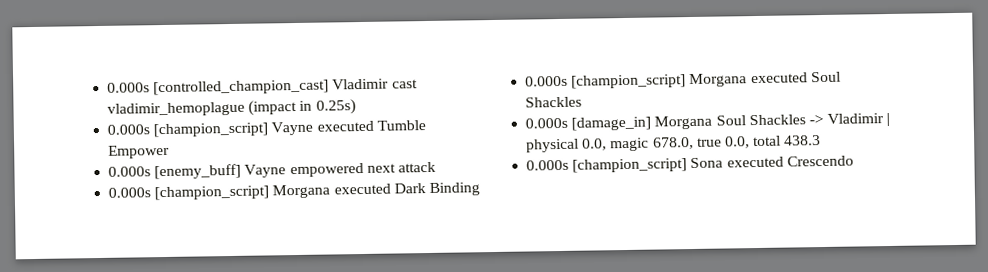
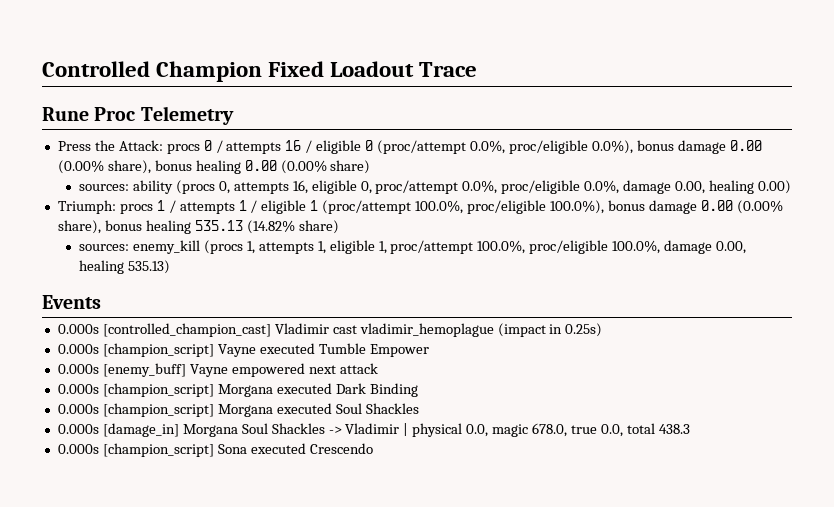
(107, 87) none -> [42,61,478,82] [42,106,234,125] [57,140,762,154] [57,160,371,174] [79,180,791,194] [57,200,783,214] [57,220,339,234] [79,240,747,254] [79,260,171,274] [42,295,101,309] Controlled Champion Fixed Loadout Trace // Rune Proc Telemetry // Press the Attack: procs 0 / attempts 16 / eligible 0 (proc/attempt 0.0%, proc/eligible 0.0%), bonus damage 0.00 (0.00% share), bonus healing 0.00 (0.00% share) // sources: ability (procs 0, attempts 16, eligible 0, proc/attempt 0.0%, proc/eligible 0.0%, damage 0.00, healing 0.00) // Triumph: procs 1 / attempts 1 / eligible 1 (proc/attempt 100.0%, proc/eligible 100.0%), bonus damage 0.00 (0.00% share), bonus healing 535.13 (14.82% share) // sources: enemy_kill (procs 1, attempts 1, eligible 1, proc/attempt 100.0%, proc/eligible 100.0%, damage 0.00, healing 535.13) // Events //

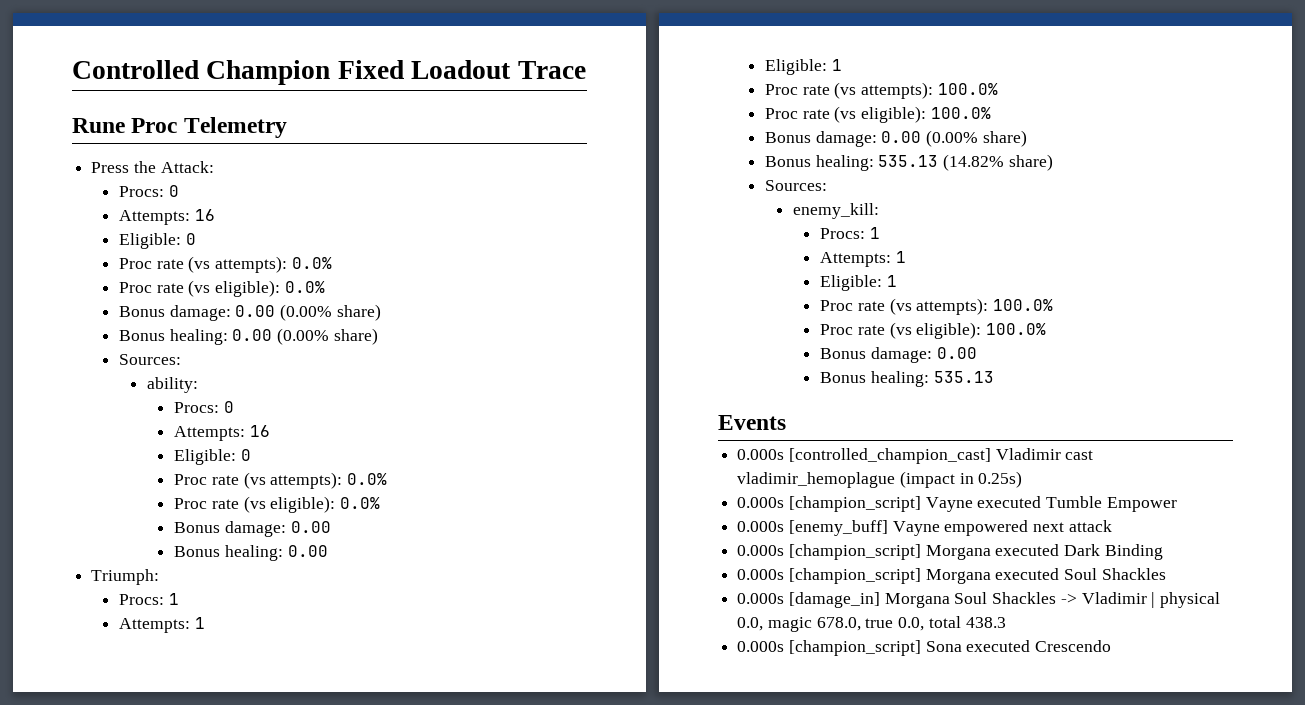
[166,140,762,154] [57,160,371,174] [79,180,791,194] procs 0 / attempts 16 / eligible 0 (proc/attempt 0.0%, proc/eligible 0.0%), bonus damage 0.00 (0.00% share), bonus healing 0.00 (0.00% share) // sources: ability (procs 0, attempts 16, eligible 0, proc/attempt 0.0%, proc/eligible 0.0%, damage 0.00, healing 0.00) -> [118,185,179,197] [118,209,215,225] [118,233,196,249] [118,256,332,273] [118,280,325,297] [118,304,381,321] [118,328,378,345] [118,354,181,365] [146,377,198,393] [174,401,234,413] [174,425,270,441] [174,449,251,465] [174,472,388,489] [174,496,381,513] [174,521,331,537] [174,545,328,561] // Procs: 0 // Attempts: 16 // Eligible: 0 // Proc rate (vs attempts): 0.0% // Proc rate (vs eligible): 0.0% // Bonus damage: 0.00 (0.00% share) // Bonus healing: 0.00 (0.00% share) // Sources: // ability: // Procs: 0 // Attempts: 16 // Eligible: 0 // Proc rate (vs attempts): 0.0% // Proc rate (vs eligible): 0.0% // Bonus damage: 0.00 // Bonus healing: 0.00
[119,200,783,214] [57,220,339,234] [79,240,747,254] [79,260,171,274] procs 1 / attempts 1 / eligible 1 (proc/attempt 100.0%, proc/eligible 100.0%), bonus damage 0.00 (0.00% share), bonus healing 535.13 (14.82% share) // sources: enemy_kill (procs 1, attempts 1, eligible 1, proc/attempt 100.0%, proc/eligible 100.0%, damage 0.00, healing 535.13) -> [118,593,179,605] [118,617,205,633] [764,59,842,75] [764,82,998,99] [764,106,991,123] [764,130,1027,147] [764,154,1053,171] [764,180,827,191] [792,203,879,219] [820,227,880,239] [820,251,906,267] [820,275,897,291] [820,298,1054,315] [820,322,1047,339] [820,347,977,363] [820,371,994,387] // Procs: 1 // Attempts: 1 // Eligible: 1 // Proc rate (vs attempts): 100.0% // Proc rate (vs eligible): 100.0% // Bonus damage: 0.00 (0.00% share) // Bonus healing: 535.13 (14.82% share) // Sources: // enemy_kill: // Procs: 1 // Attempts: 1 // Eligible: 1 // Proc rate (vs attempts): 100.0% // Proc rate (vs eligible): 100.0% // Bonus damage: 0.00 // Bonus healing: 535.13

